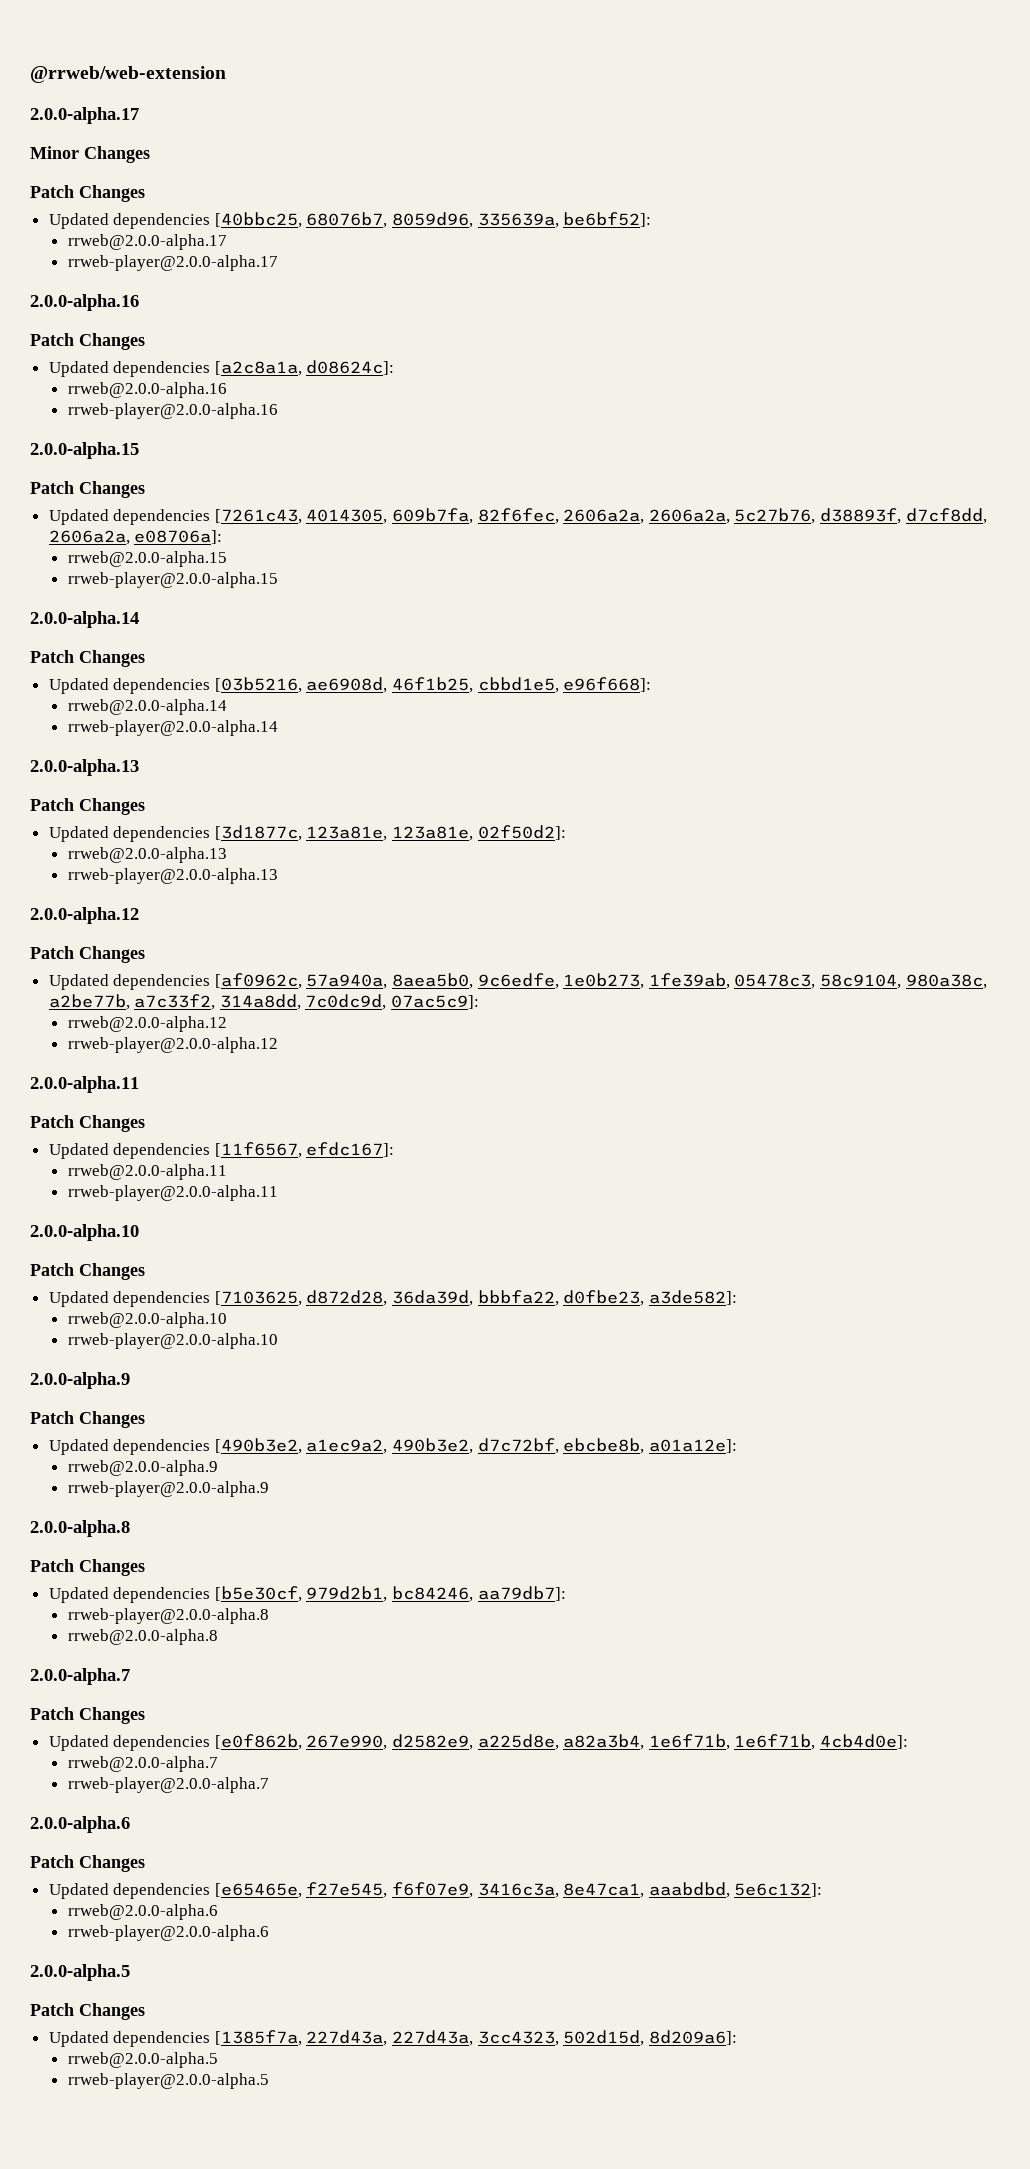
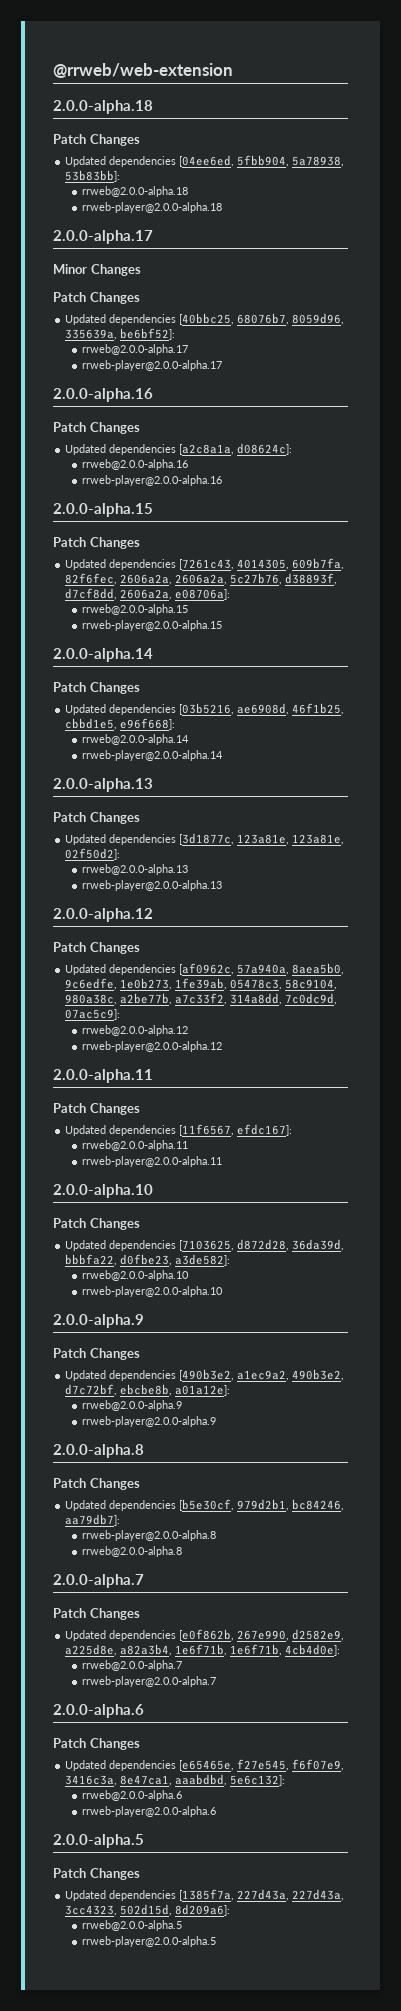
(226, 74) none -> [53,100,153,114] [53,134,140,146] [65,155,345,167] [65,170,121,182] [81,186,188,197] [81,202,222,213] // 2.0.0-alpha.18 // Patch Changes // Updated dependencies [04ee6ed, 5fbb904, 5a78938, 53b83bb]: // rrweb@2.0.0-alpha.18 // rrweb-player@2.0.0-alpha.18

